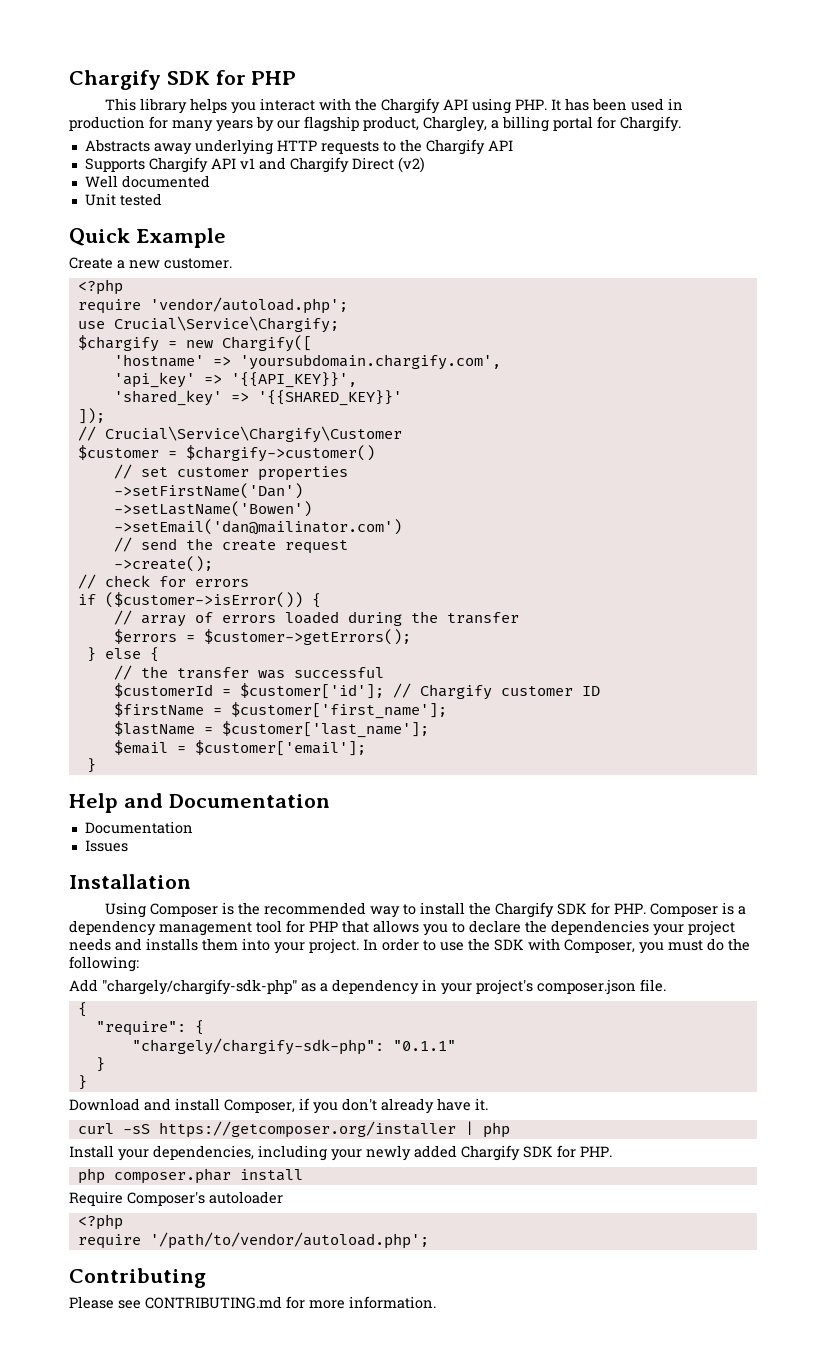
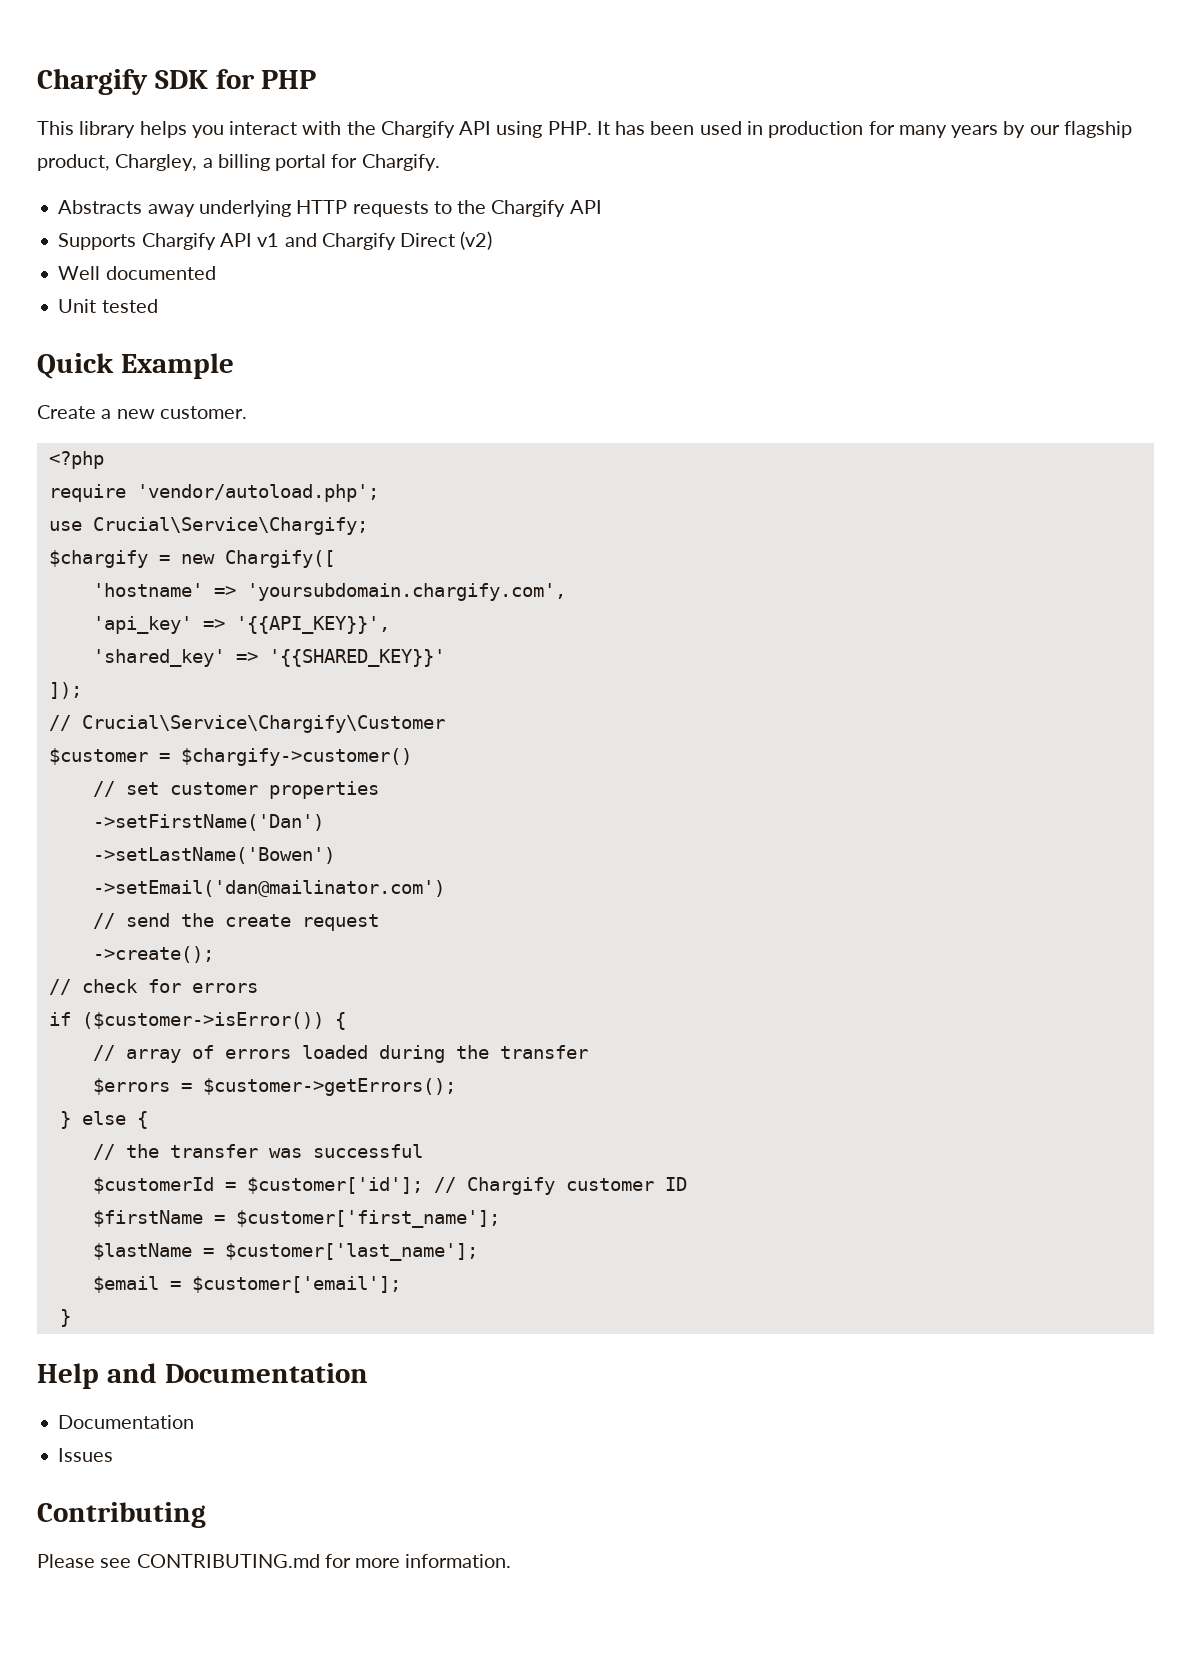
[69,874,191,889] [105,902,747,918] [69,920,735,936] [69,938,750,954] [69,956,139,972] [69,979,666,995] [77,1002,87,1017] [95,1020,204,1036] [131,1038,456,1055] [95,1057,105,1072] [77,1075,87,1090] [69,1098,488,1114] [77,1121,510,1138] [69,1145,612,1161] [77,1168,303,1184] [69,1191,283,1206] [77,1214,123,1230] [77,1232,429,1249] // Installation // Using Composer is the recommended way to install the Chargify SDK for PHP. Composer is a dependency management tool for PHP that allows you to declare the dependencies your project needs and installs them into your project. In order to use the SDK with Composer, you must do the following: // Add "chargely/chargify-sdk-php" as a dependency in your project's composer.json file. // { // "require": { // "chargely/chargify-sdk-php": "0.1.1" // } // } // Download and install Composer, if you don't already have it. // curl -sS https://getcomposer.org/installer | php // Install your dependencies, including your newly added Chargify SDK for PHP. // php composer.phar install // Require Composer's autoloader // <?php // require '/path/to/vendor/autoload.php'; -> (114, 1455) none

